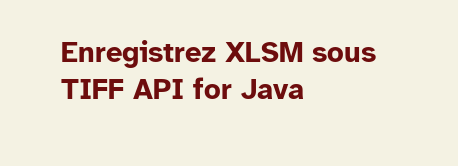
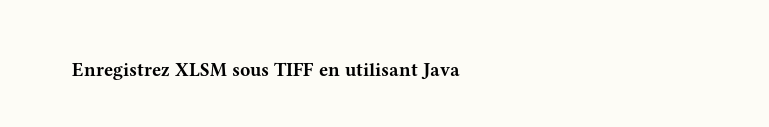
[133,77,232,99] API for -> [318,63,418,77] en utilisant

